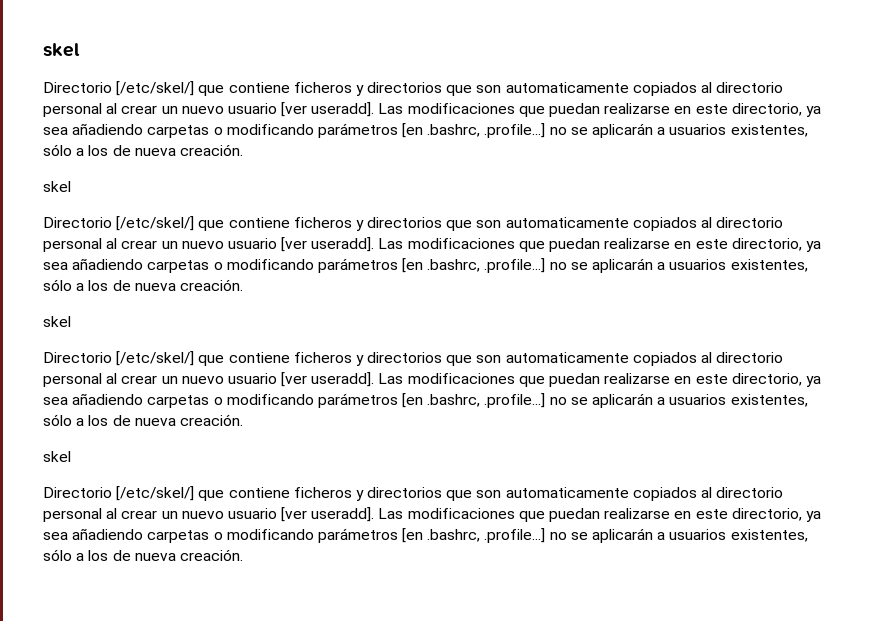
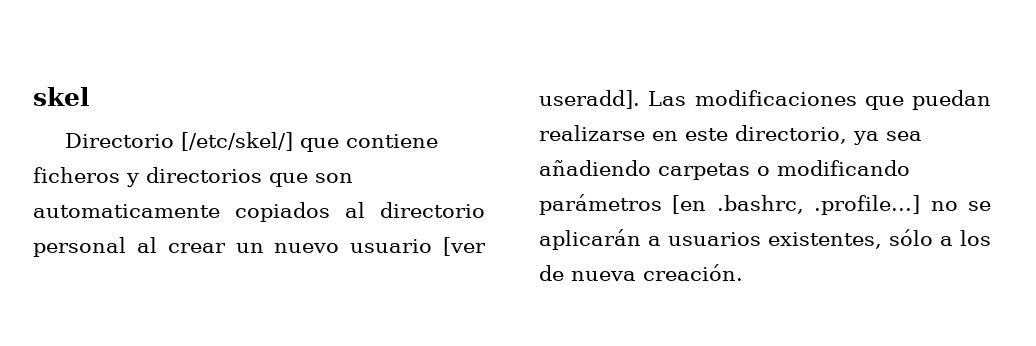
[43,181,71,192] [43,216,784,231] [43,237,821,252] [43,258,808,273] [43,279,243,291] [43,316,71,327] [43,351,784,366] [43,372,821,387] [43,393,808,408] [43,414,243,426] [43,451,71,462] [43,486,784,501] [43,507,821,522] [43,528,808,543] [43,549,243,561] // skel // Directorio [/etc/skel/] que contiene ficheros y directorios que son automaticamente copiados al directorio personal al crear un nuevo usuario [ver useradd]. Las modificaciones que puedan realizarse en este directorio, ya sea añadiendo carpetas o modificando parámetros [en .bashrc, .profile...] no se aplicarán a usuarios existentes, sólo a los de nueva creación. // skel // Directorio [/etc/skel/] que contiene ficheros y directorios que son automaticamente copiados al directorio personal al crear un nuevo usuario [ver useradd]. Las modificaciones que puedan realizarse en este directorio, ya sea añadiendo carpetas o modificando parámetros [en .bashrc, .profile...] no se aplicarán a usuarios existentes, sólo a los de nueva creación. // skel // Directorio [/etc/skel/] que contiene ficheros y directorios que son automaticamente copiados al directorio personal al crear un nuevo usuario [ver useradd]. Las modificaciones que puedan realizarse en este directorio, ya sea añadiendo carpetas o modificando parámetros [en .bashrc, .profile...] no se aplicarán a usuarios existentes, sólo a los de nueva creación. -> (743, 272) none

